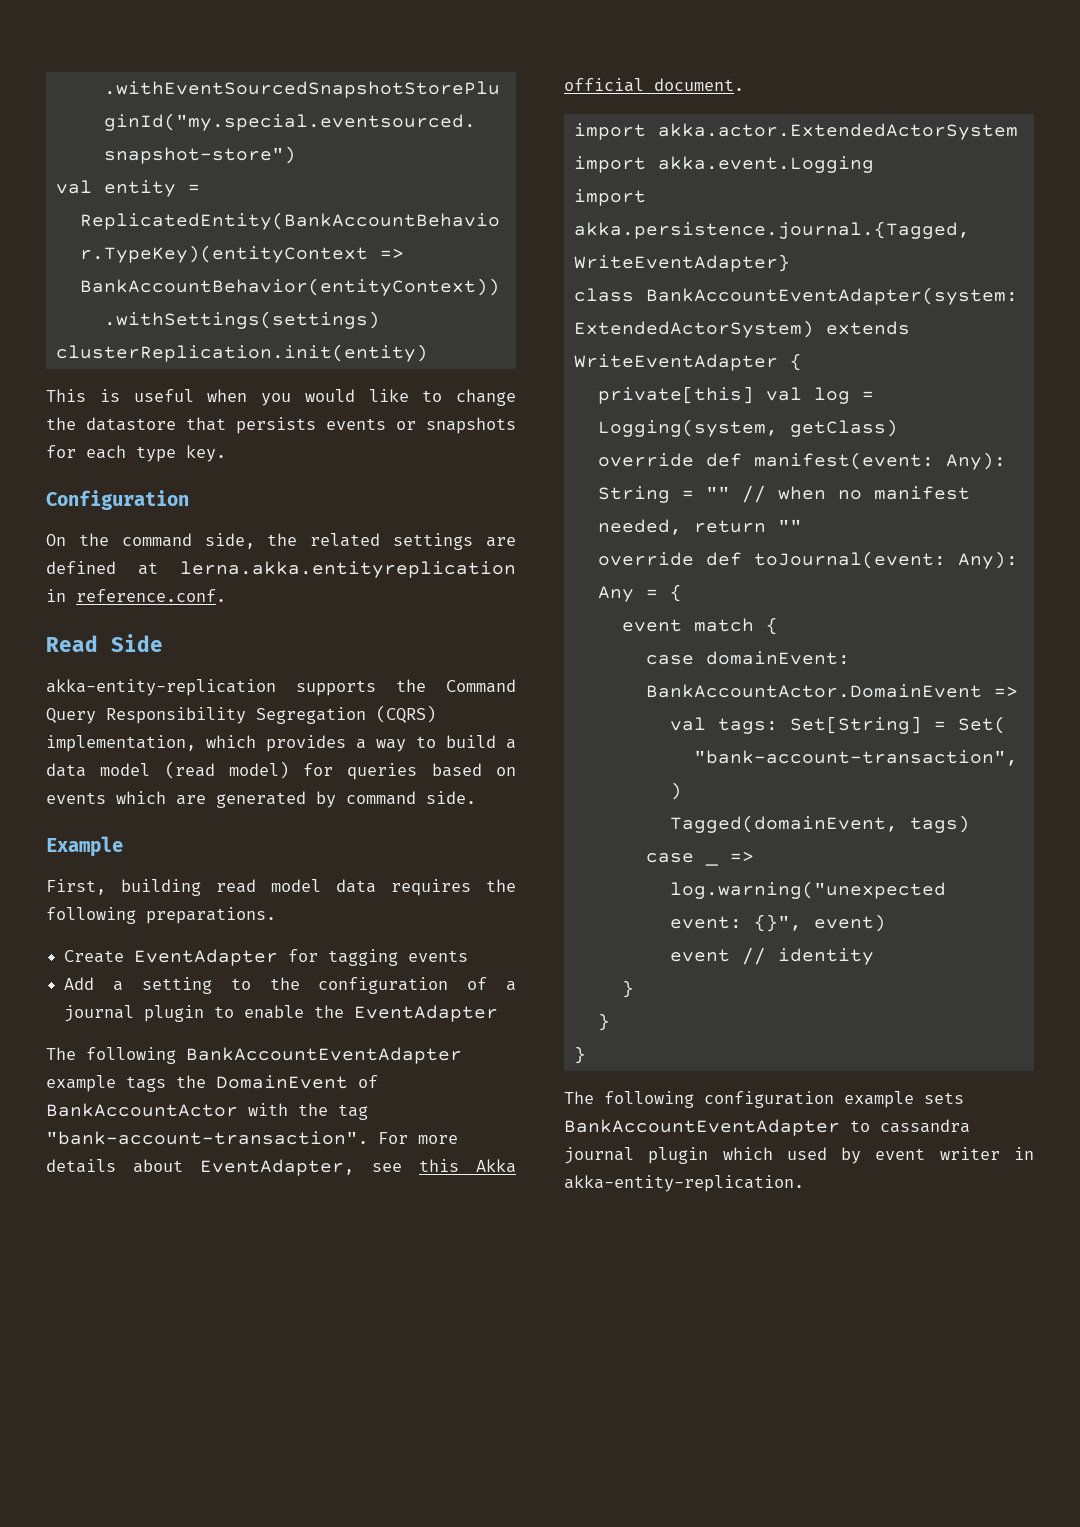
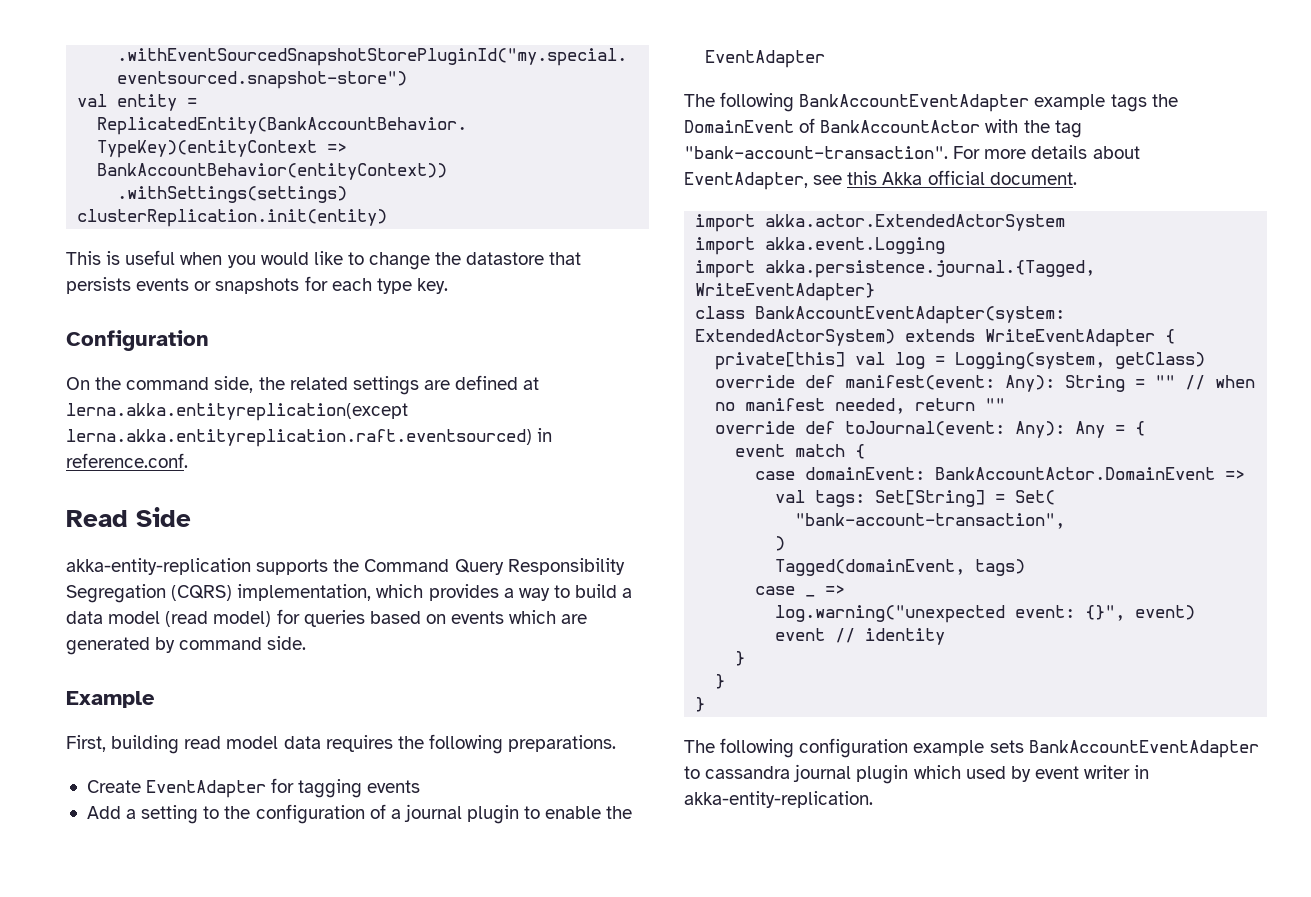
[180,561,516,578] lerna.akka.entityreplication -> [66,403,408,421] [66,429,532,447] lerna.akka.entityreplication(except lerna.akka.entityreplication.raft.eventsourced)

